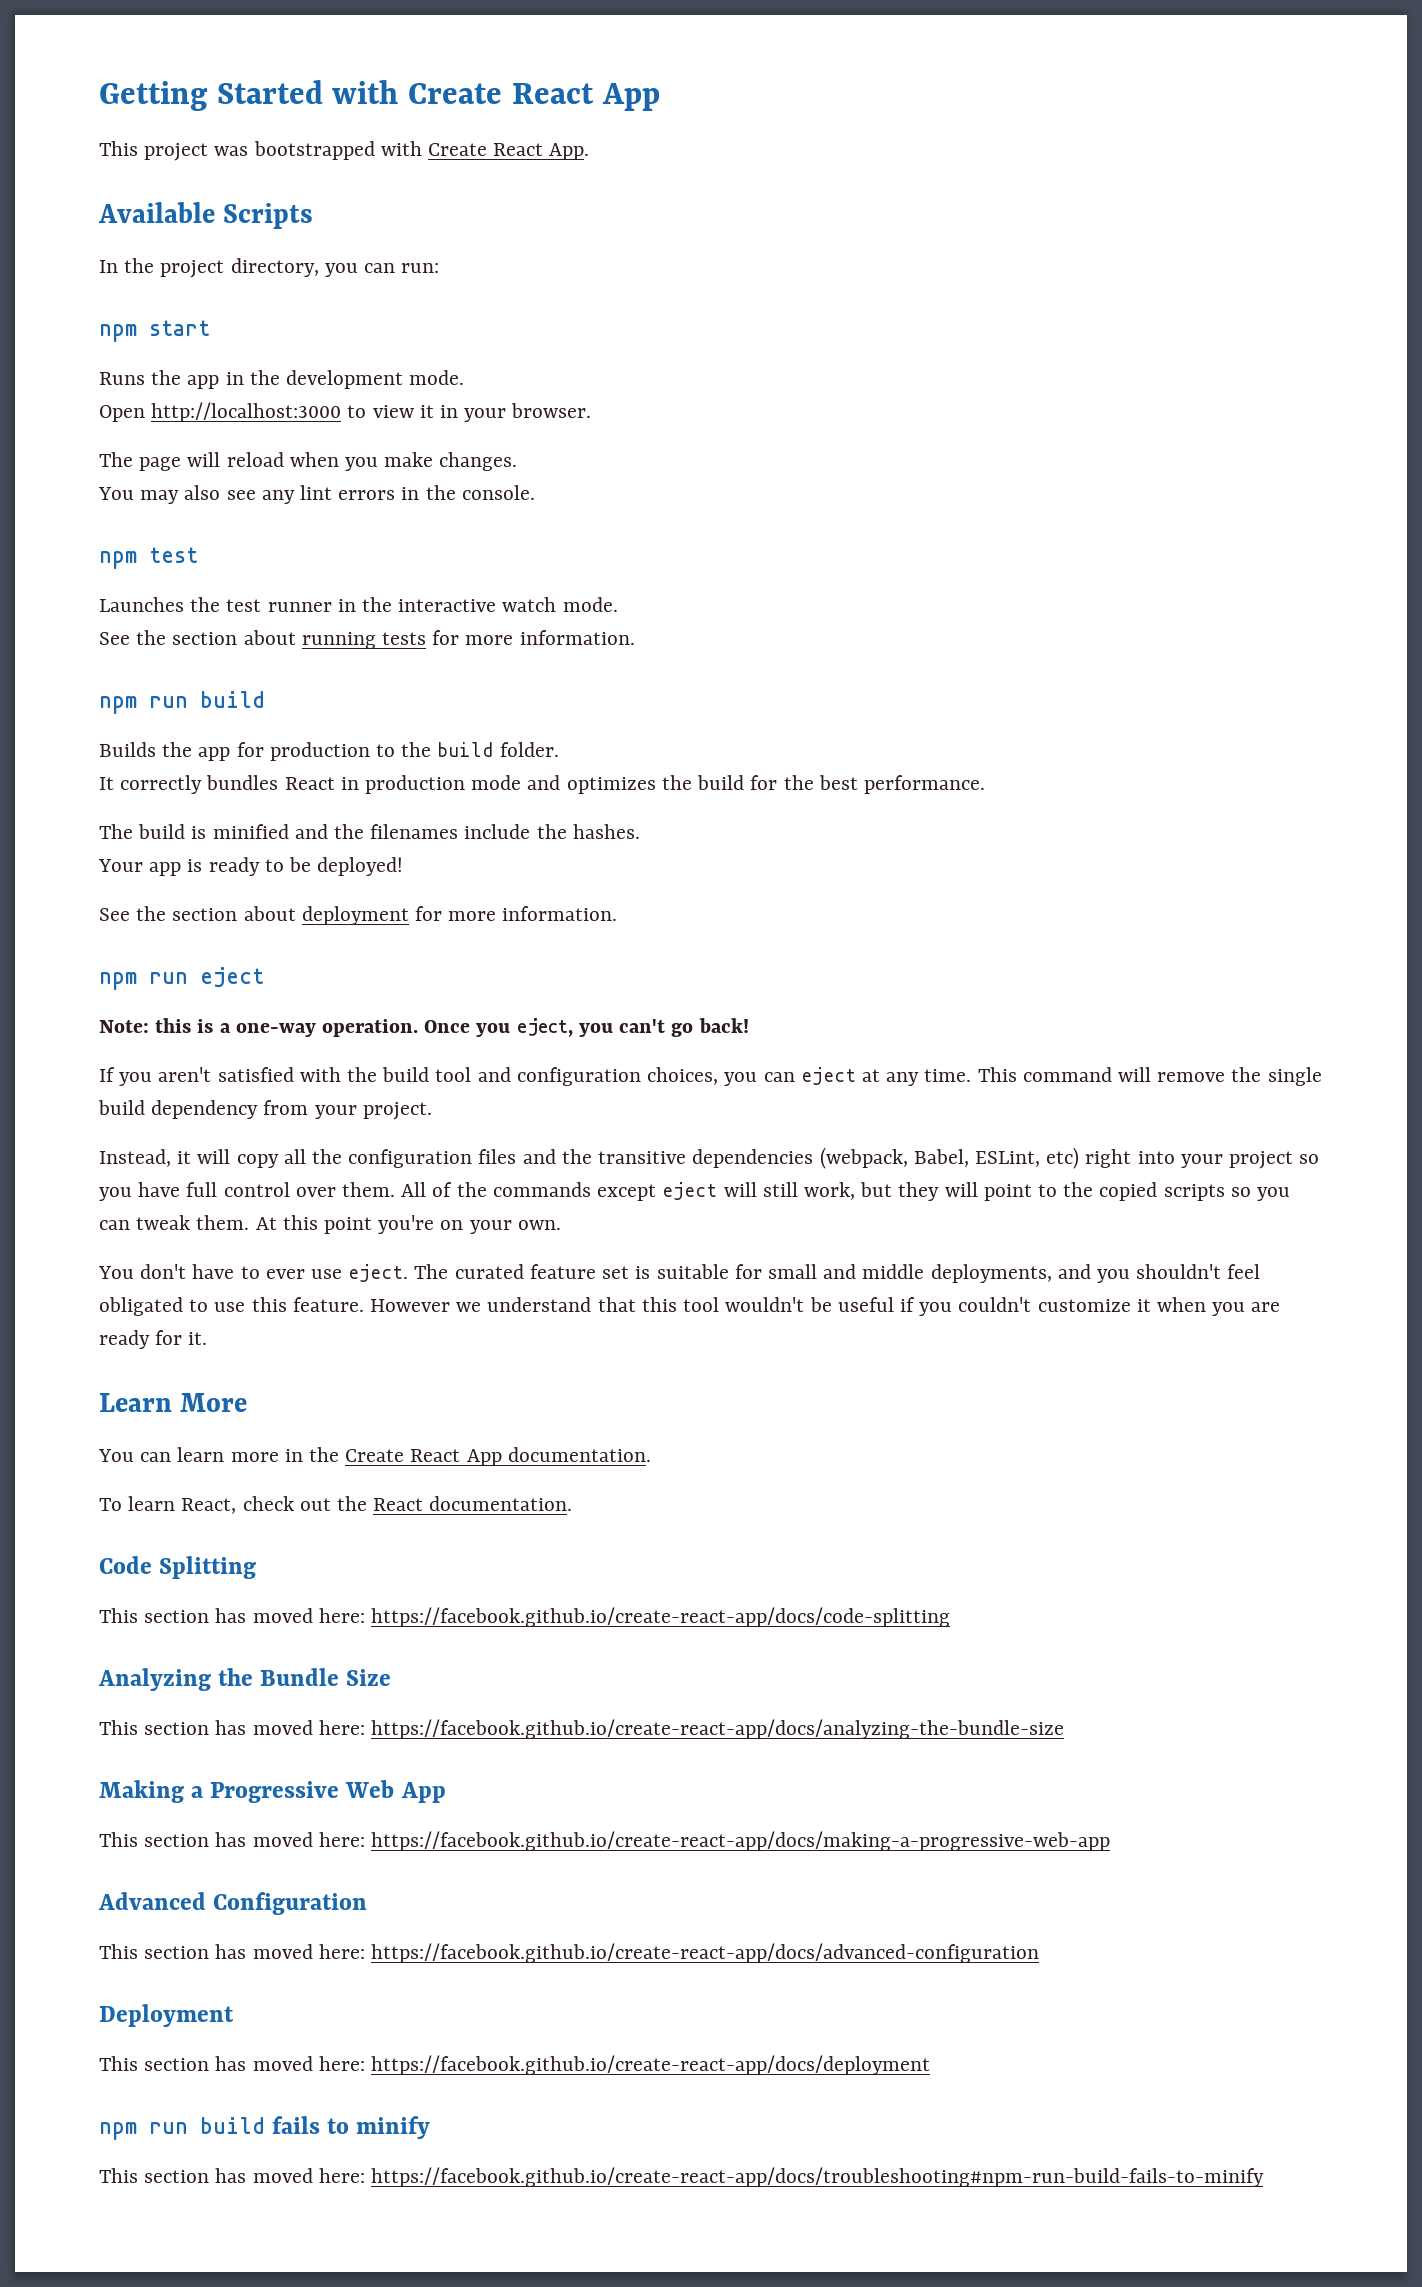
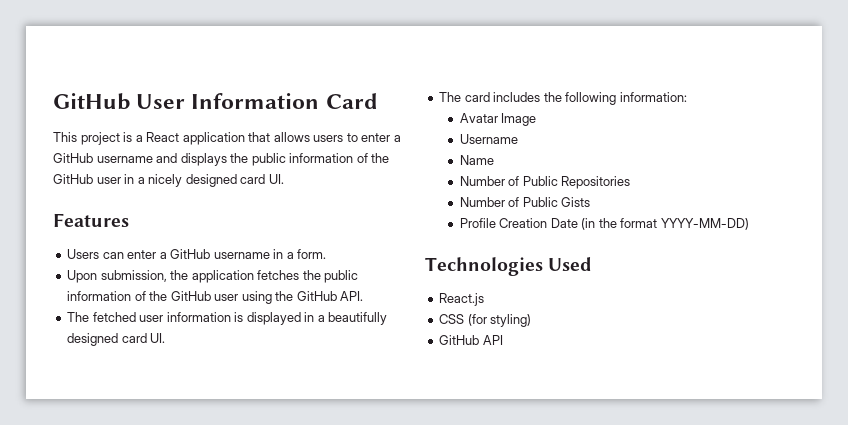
[99,80,660,111] [99,141,590,161] [98,202,314,229] [99,258,440,278] [99,320,210,342] [99,370,465,389] [99,402,592,422] [99,452,518,471] [98,485,535,504] [99,547,198,569] [99,597,618,612] [99,630,635,649] [99,691,265,714] [99,742,559,761] [99,775,985,794] [99,824,640,839] [98,857,404,876] [99,906,618,925] [99,967,264,990] [99,1018,749,1037] [99,1067,1322,1086] [98,1100,432,1120] [99,1147,1320,1169] [99,1182,1291,1201] [99,1215,561,1234] [98,1264,1261,1283] [99,1297,1281,1316] [99,1330,208,1349] [99,1393,248,1412] [98,1447,651,1466] [99,1496,573,1514] [99,1556,257,1579] [99,1607,951,1627] [98,1668,392,1691] [99,1719,1065,1739] [99,1780,446,1803] [99,1831,1111,1851] [98,1892,368,1915] [99,1943,1040,1963] [99,2004,234,2027] [99,2055,931,2075] [99,2116,431,2140] [99,2167,1265,2187] Getting Started with Create React App // This project was bootstrapped with Create React App. // Available Scripts // In the project directory, you can run: // npm start // Runs the app in the development mode. // Open http://localhost:3000 to view it in your browser. // The page will reload when you make changes. // You may also see any lint errors in the console. // npm test // Launches the test runner in the interactive watch mode. // See the section about running tests for more information. // npm run build // Builds the app for production to the build folder. // It correctly bundles React in production mode and optimizes the build for the best performance. // The build is minified and the filenames include the hashes. // Your app is ready to be deployed! // See the section about deployment for more information. // npm run eject // Note: this is a one-way operation. Once you eject, you can't go back! // If you aren't satisfied with the build tool and configuration choices, you can eject at any time. This command will remove the single build dependency from your project. // Instead, it will copy all the configuration files and the transitive dependencies (webpack, Babel, ESLint, etc) right into your project so you have full control over them. All of the commands except eject will still work, but they will point to the copied scripts so you can tweak them. At this point you're on your own. // You don't have to ever use eject. The curated feature set is suitable for small and middle deployments, and you shouldn't feel obligated to use this feature. However we understand that this tool wouldn't be useful if you couldn't customize it when you are ready for it. // Learn More // You can learn more in the Create React App documentation. // To learn React, check out the React documentation. // Code Splitting // This section has moved here: https://facebook.github.io/create-react-app/docs/code-splitting // Analyzing the Bundle Size // This section has moved here: https://facebook.github.io/create-react-app/docs/analyzing-the-bundle-size // Making a Progressive Web App // This section has moved here: https://facebook.github.io/create-react-app/docs/making-a-progressive-web-app // Advanced Configuration // This section has moved here: https://facebook.github.io/create-react-app/docs/advanced-configuration // Deployment // This section has moved here: https://facebook.github.io/create-react-app/docs/deployment // npm run build fails to minify // This section has moved here: https://facebook.github.io/create-react-app/docs/troubleshooting#npm-run-build-fails-to-minify -> [53,93,378,110] [53,132,401,145] [53,153,390,166] [53,174,284,187] [53,213,129,227] [67,249,327,259] [67,270,359,283] [67,291,364,304] [67,312,388,325] [67,333,166,346] [439,92,687,105] [459,113,537,126] [459,134,518,144] [459,155,494,165] [459,176,631,189] [459,197,591,207] [459,218,749,230] [425,257,593,276] [439,293,485,306] [439,314,532,327] [439,335,503,345] GitHub User Information Card // This project is a React application that allows users to enter a GitHub username and displays the public information of the GitHub user in a nicely designed card UI. // Features // Users can enter a GitHub username in a form. // Upon submission, the application fetches the public information of the GitHub user using the GitHub API. // The fetched user information is displayed in a beautifully designed card UI. // The card includes the following information: // Avatar Image // Username // Name // Number of Public Repositories // Number of Public Gists // Profile Creation Date (in the format YYYY-MM-DD) // Technologies Used // React.js // CSS (for styling) // GitHub API

